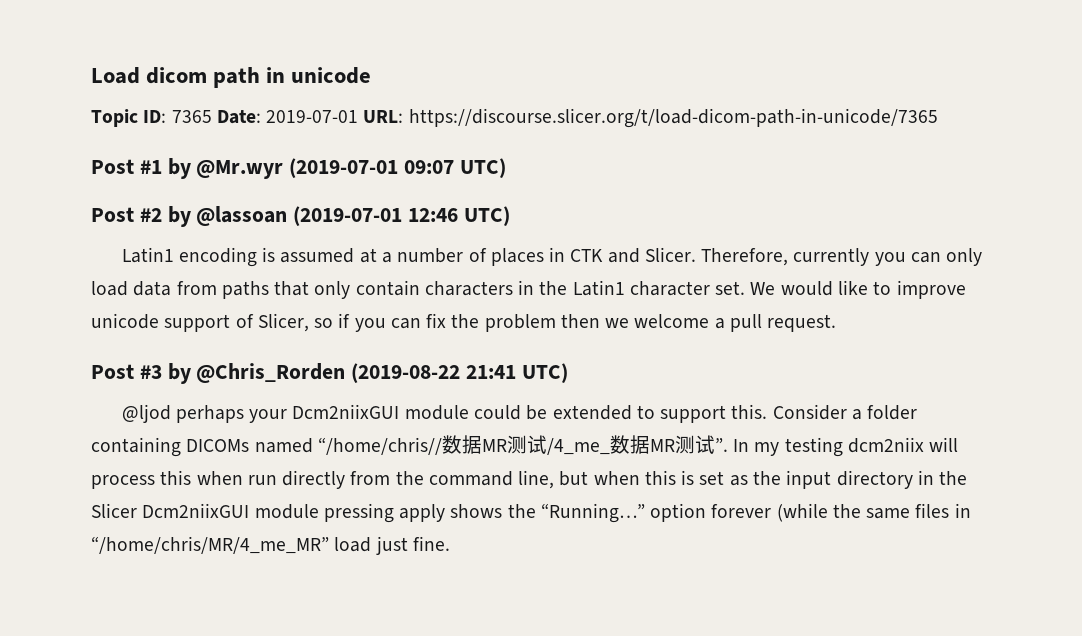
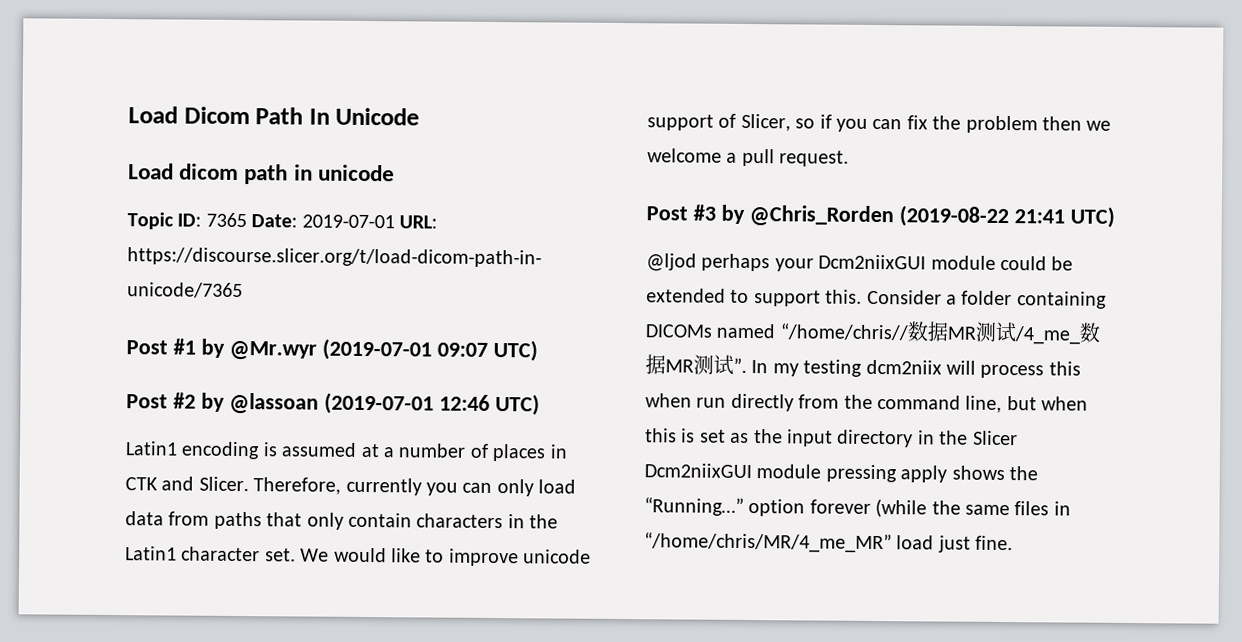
[91,67,140,84] Load -> [128,106,421,126] [128,163,174,180] Load Dicom Path In Unicode // Load

